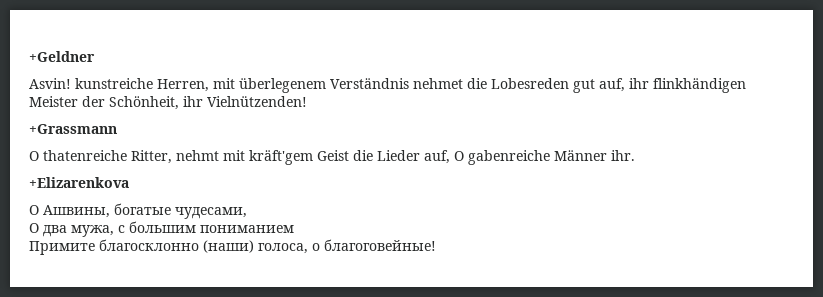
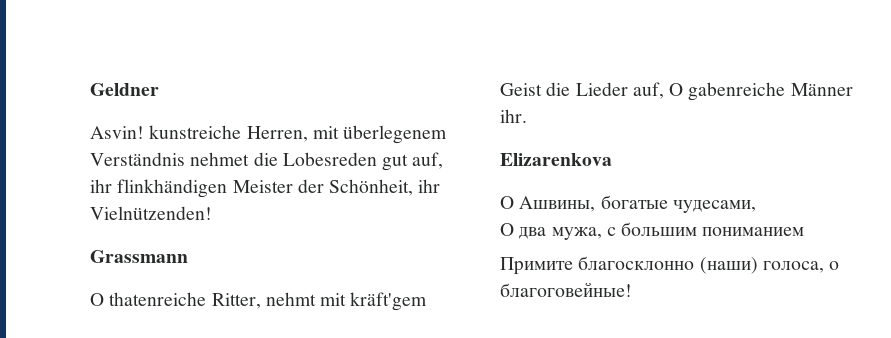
[29,51,95,62] +Geldner -> [90,83,159,96] Geldner
[29,124,117,134] +Grassmann -> [90,250,188,263] Grassmann
[29,177,129,188] +Elizarenkova -> [500,153,612,166] Elizarenkova

